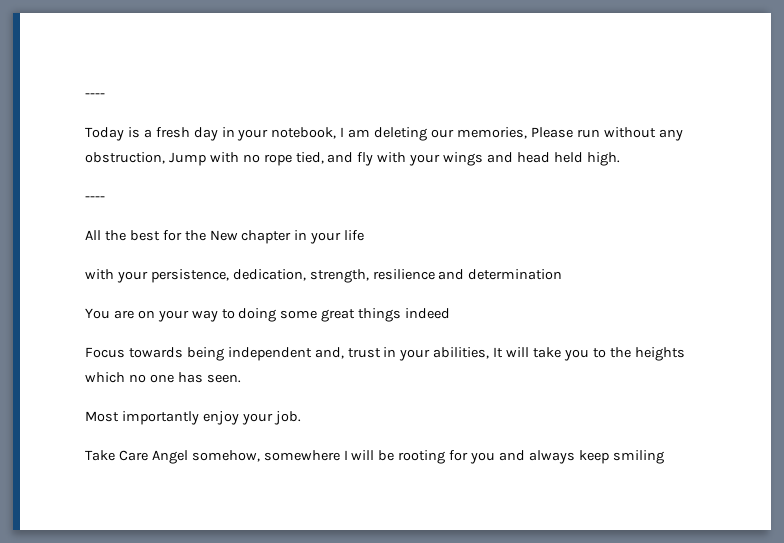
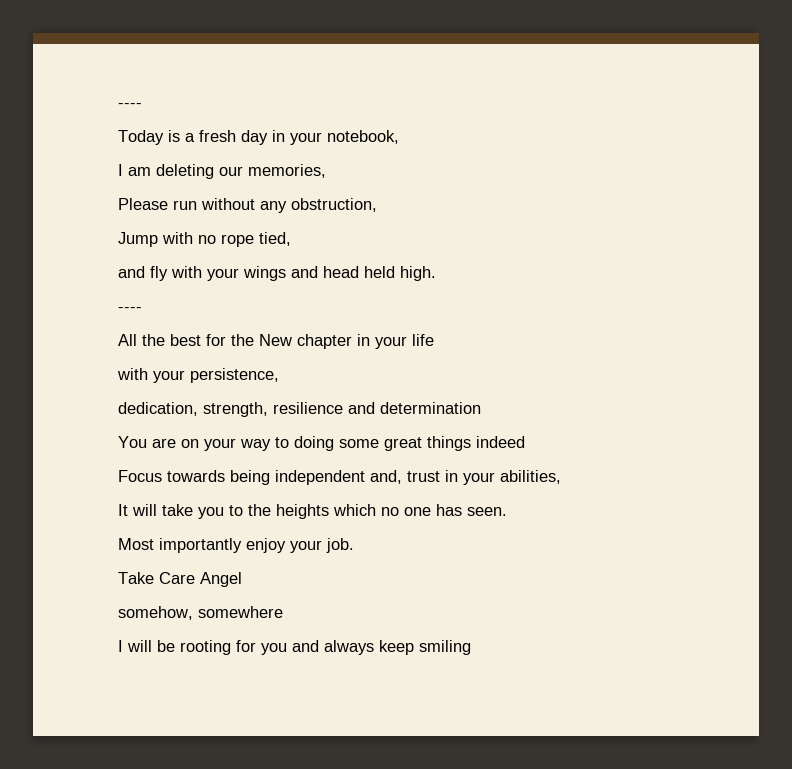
(337, 133) none -> (399, 137) //
(527, 133) none -> (326, 171) //
(165, 158) none -> (377, 205) //
(324, 158) none -> (291, 239) //
(229, 276) none -> (279, 375) //
(490, 353) none -> (561, 477) //
(188, 457) none -> (242, 579) //
(340, 455) none -> (283, 612) //

